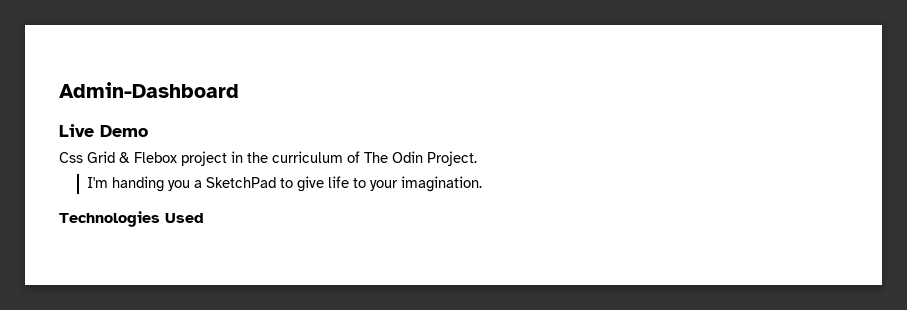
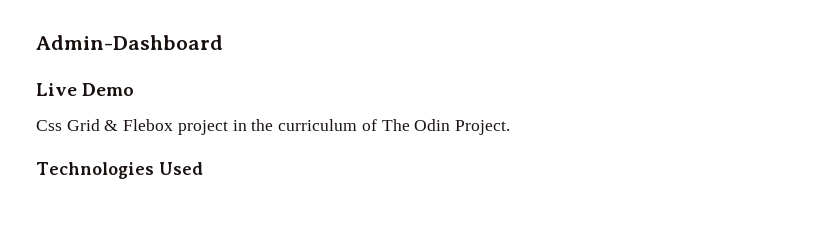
[86,176,482,192] // I'm handing you a SketchPad to give life to your imagination. -> (510, 127) none

